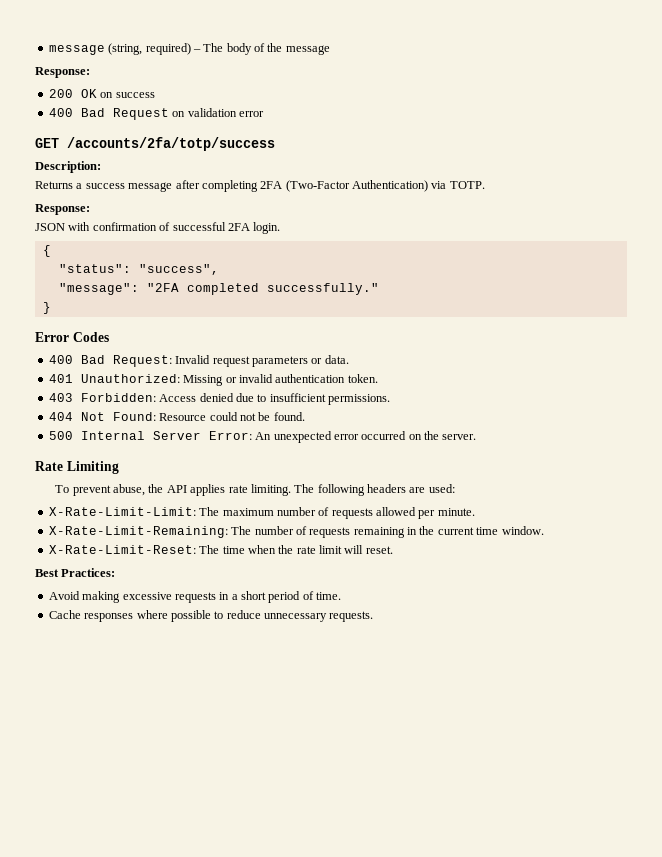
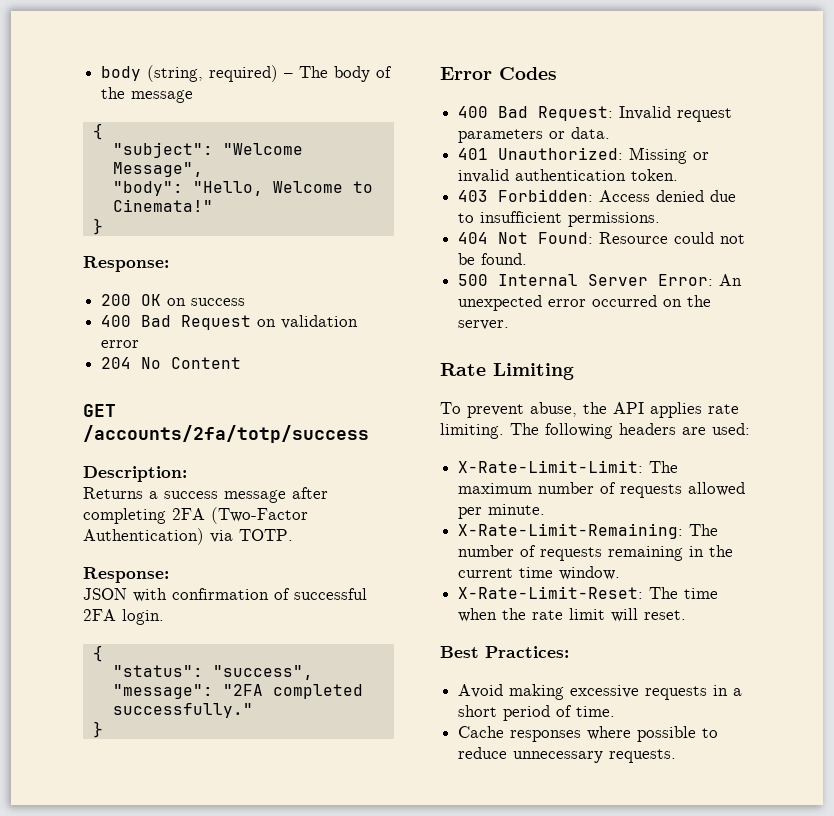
[48,45,105,55] message -> [101,66,142,81] body
(330, 50) none -> [92,123,103,140] [112,142,303,158] [112,162,203,177] [112,181,373,196] [112,199,213,212] [92,218,103,235] // { // "subject": "Welcome Message", // "body": "Hello, Welcome to Cinemata!" // }
(264, 114) none -> [101,357,242,369] // 204 No Content

